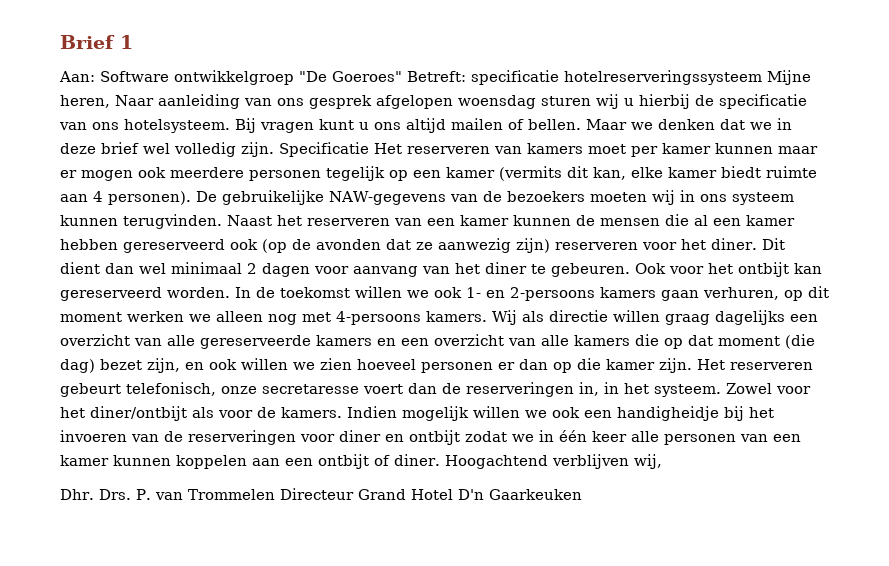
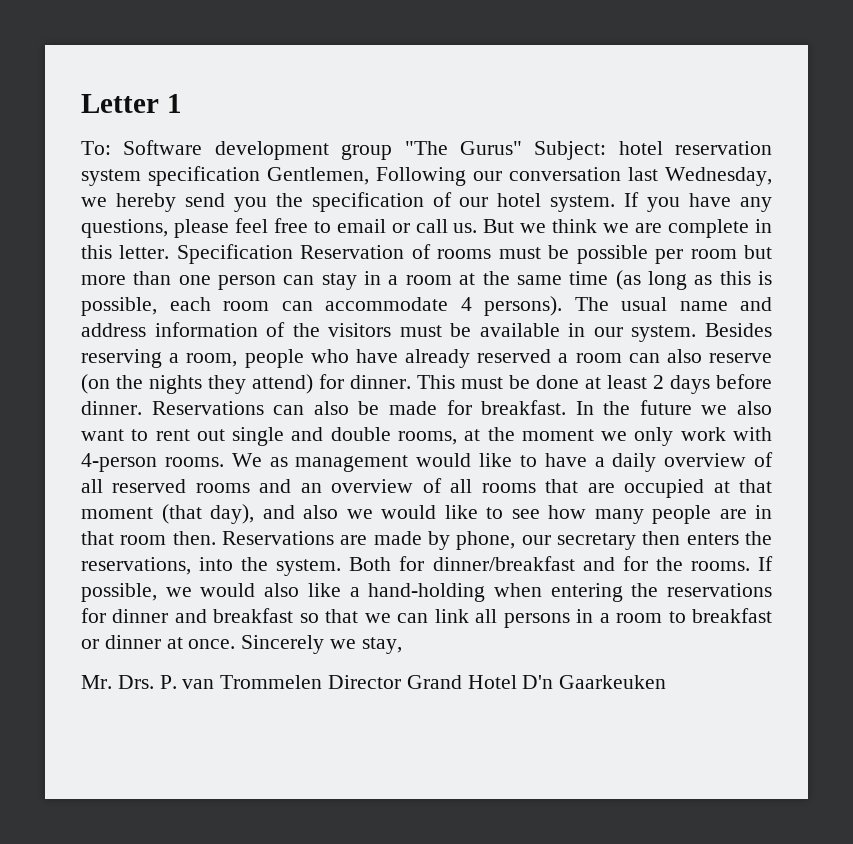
[60,35,115,49] Brief -> [81,94,159,113] Letter
[59,70,811,85] [60,94,807,109] [59,118,792,133] [60,142,818,157] [60,166,817,181] [60,190,794,205] [60,214,795,229] [60,238,785,253] [60,262,822,277] [60,286,829,301] [60,310,818,325] [60,334,815,349] [60,358,813,373] [60,382,811,397] [60,406,774,421] [60,430,801,445] [60,454,662,469] [60,489,94,500] Aan: Software ontwikkelgroep "De Goeroes" Betreft: specificatie hotelreserveringssysteem Mijne heren, Naar aanleiding van ons gesprek afgelopen woensdag sturen wij u hierbij de specificatie van ons hotelsysteem. Bij vragen kunt u ons altijd mailen of bellen. Maar we denken dat we in deze brief wel volledig zijn. Specificatie Het reserveren van kamers moet per kamer kunnen maar er mogen ook meerdere personen tegelijk op een kamer (vermits dit kan, elke kamer biedt ruimte aan 4 personen). De gebruikelijke NAW-gegevens van de bezoekers moeten wij in ons systeem kunnen terugvinden. Naast het reserveren van een kamer kunnen de mensen die al een kamer hebben gereserveerd ook (op de avonden dat ze aanwezig zijn) reserveren voor het diner. Dit dient dan wel minimaal 2 dagen voor aanvang van het diner te gebeuren. Ook voor het ontbijt kan gereserveerd worden. In de toekomst willen we ook 1- en 2-persoons kamers gaan verhuren, op dit moment werken we alleen nog met 4-persoons kamers. Wij als directie willen graag dagelijks een overzicht van alle gereserveerde kamers en een overzicht van alle kamers die op dat moment (die dag) bezet zijn, en ook willen we zien hoeveel personen er dan op die kamer zijn. Het reserveren gebeurt telefonisch, onze secretaresse voert dan de reserveringen in, in het systeem. Zowel voor het diner/ontbijt als voor de kamers. Indien mogelijk willen we ook een handigheidje bij het invoeren van de reserveringen voor diner en ontbijt zodat we in één keer alle personen van een kamer kunnen koppelen aan een ontbijt of diner. Hoogachtend verblijven wij, // Dhr. -> [81,140,772,160] [81,166,772,186] [81,192,772,212] [81,218,772,238] [81,244,772,264] [81,270,773,290] [81,296,772,316] [81,322,772,342] [81,349,772,368] [81,374,772,394] [81,400,772,415] [81,427,773,446] [81,452,774,472] [81,478,772,498] [81,504,772,524] [81,531,773,550] [81,556,773,576] [81,583,772,602] [81,608,772,628] [81,635,402,654] [81,675,112,689] To: Software development group "The Gurus" Subject: hotel reservation system specification Gentlemen, Following our conversation last Wednesday, we hereby send you the specification of our hotel system. If you have any questions, please feel free to email or call us. But we think we are complete in this letter. Specification Reservation of rooms must be possible per room but more than one person can stay in a room at the same time (as long as this is possible, each room can accommodate 4 persons). The usual name and address information of the visitors must be available in our system. Besides reserving a room, people who have already reserved a room can also reserve (on the nights they attend) for dinner. This must be done at least 2 days before dinner. Reservations can also be made for breakfast. In the future we also want to rent out single and double rooms, at the moment we only work with 4-person rooms. We as management would like to have a daily overview of all reserved rooms and an overview of all rooms that are occupied at that moment (that day), and also we would like to see how many people are in that room then. Reservations are made by phone, our secretary then enters the reservations, into the system. Both for dinner/breakfast and for the rooms. If possible, we would also like a hand-holding when entering the reservations for dinner and breakfast so that we can link all persons in a room to breakfast or dinner at once. Sincerely we stay, // Mr.
[279,488,354,500] Directeur -> [328,675,402,689] Director

